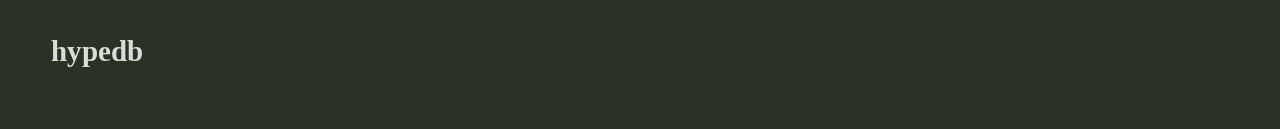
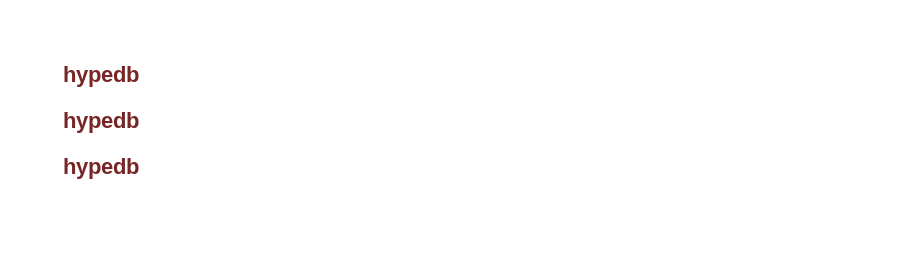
[51,40,143,67] hypedb -> [63,66,139,87] [63,112,139,133] [63,158,139,179] hypedb // hypedb // hypedb

